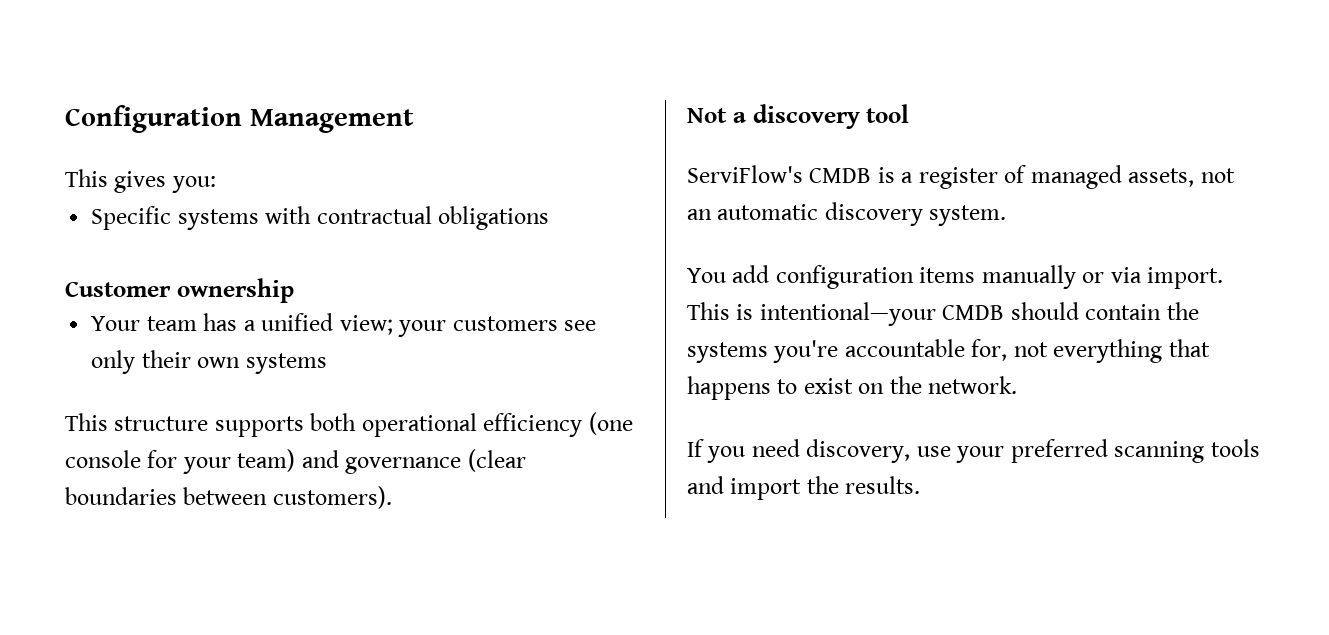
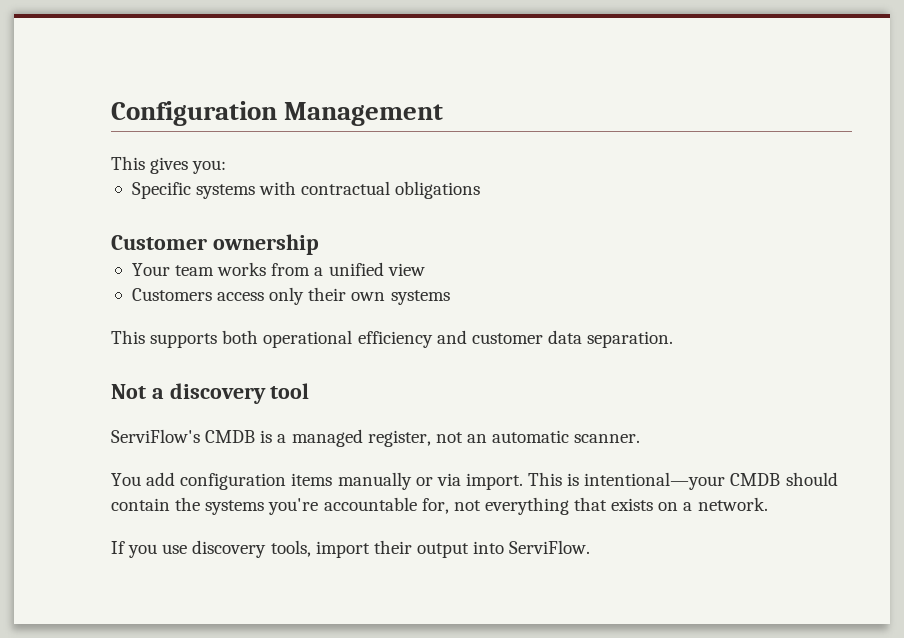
[203,313,597,337] has a unified view; your customers see -> [217,262,425,276] [131,288,265,301] works from a unified view // Customers access
[114,416,209,431] structure -> (145, 337) none
[588,412,633,435] [65,449,526,474] [65,486,392,509] (one console for your team) and governance (clear boundaries between customers). -> [436,330,674,348] and customer data separation.
[918,165,1195,189] register of managed assets, -> [291,429,431,447] managed register,
[824,202,1007,226] discovery system. -> [574,434,641,443] scanner.
[687,376,1018,400] [687,439,1260,463] [687,476,921,500] happens to exist on the network. // If you need discovery, use your preferred scanning tools and import the results. -> [611,497,768,511] [111,540,591,558] exists on a network. // If you use discovery tools, import their output into ServiFlow.

